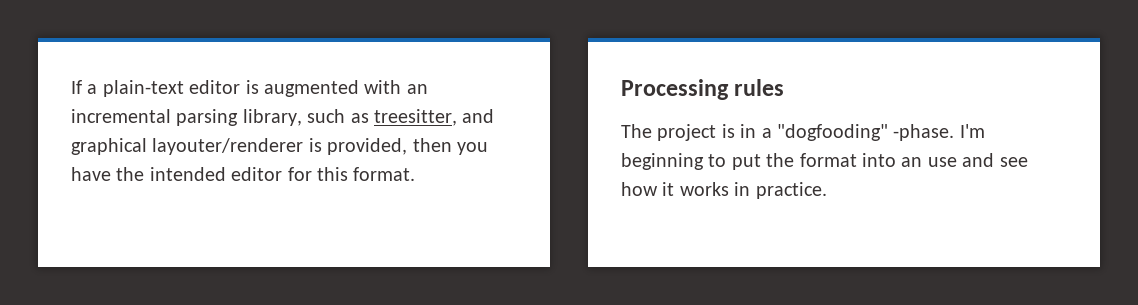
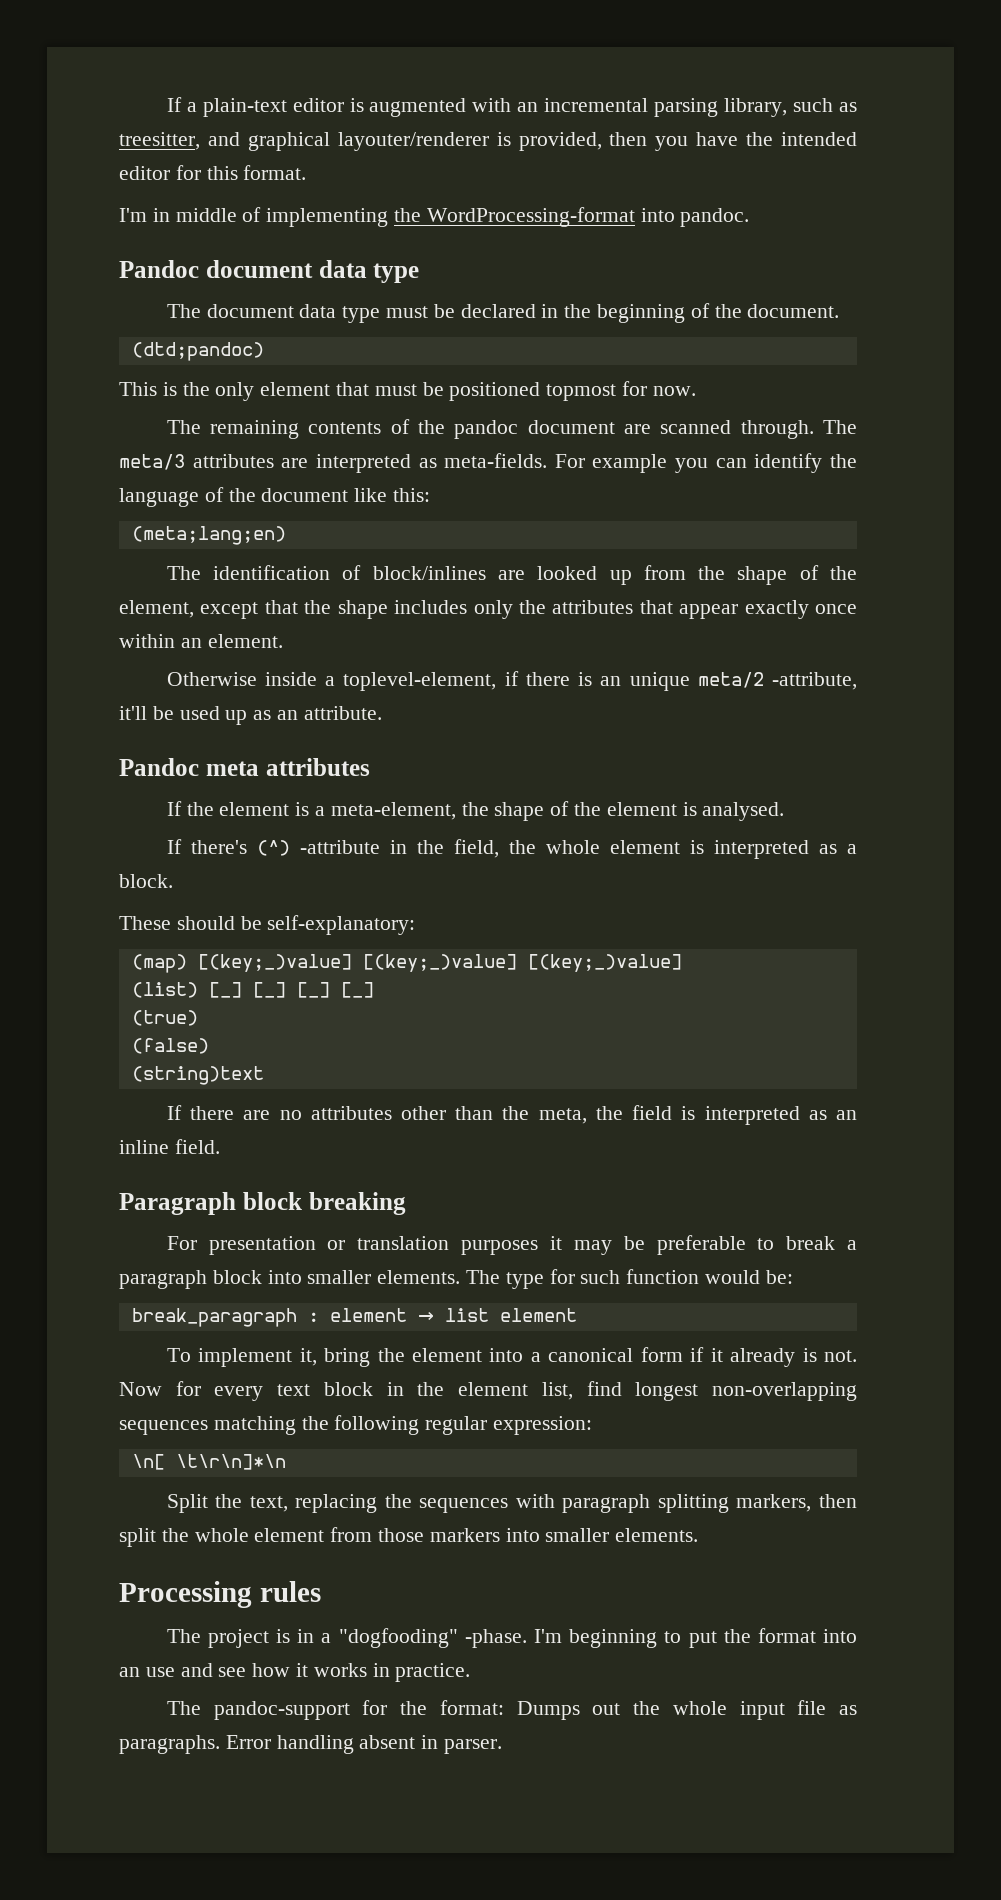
(416, 174) none -> [119,207,750,227] [119,260,420,283] [166,303,840,323] [131,342,264,361] [119,381,696,401] [166,419,857,439] [119,453,857,473] [119,487,431,507] [131,526,286,545] [166,565,857,585] [119,600,857,619] [119,634,283,648] [166,671,857,691] [119,706,382,725] [119,758,370,776] [166,801,785,821] [166,839,857,859] [119,874,173,888] [119,915,416,935] [131,954,682,973] [131,982,374,998] [131,1010,198,1026] [131,1038,209,1054] [131,1066,264,1085] [166,1105,857,1125] [119,1139,220,1154] [119,1192,406,1215] [166,1235,858,1255] [119,1269,793,1289] [131,1308,577,1327] [166,1347,858,1367] [119,1381,858,1401] [119,1415,593,1435] [131,1454,286,1470] [166,1494,857,1513] [119,1527,699,1547] // I'm in middle of implementing the WordProcessing-format into pandoc. // Pandoc document data type // The document data type must be declared in the beginning of the document. // (dtd;pandoc) // This is the only element that must be positioned topmost for now. // The remaining contents of the pandoc document are scanned through. The meta/3 attributes are interpreted as meta-fields. For example you can identify the language of the document like this: // (meta;lang;en) // The identification of block/inlines are looked up from the shape of the element, except that the shape includes only the attributes that appear exactly once within an element. // Otherwise inside a toplevel-element, if there is an unique meta/2 -attribute, it'll be used up as an attribute. // Pandoc meta attributes // If the element is a meta-element, the shape of the element is analysed. // If there's (^) -attribute in the field, the whole element is interpreted as a block. // These should be self-explanatory: // (map) [(key;_)value] [(key;_)value] [(key;_)value] // (list) [_] [_] [_] [_] // (true) // (false) // (string)text // If there are no attributes other than the meta, the field is interpreted as an inline field. // Paragraph block breaking // For presentation or translation purposes it may be preferable to break a paragraph block into smaller elements. The type for such function would be: // break_paragraph : element → list element // To implement it, bring the element into a canonical form if it already is not. Now for every text block in the element list, find longest non-overlapping sequences matching the following regular expression: // \n[ \t\r\n]*\n // Split the text, replacing the sequences with paragraph splitting markers, then split the whole element from those markers into smaller elements.
(827, 190) none -> [166,1700,858,1720] [119,1735,503,1754] // The pandoc-support for the format: Dumps out the whole input file as paragraphs. Error handling absent in parser.

